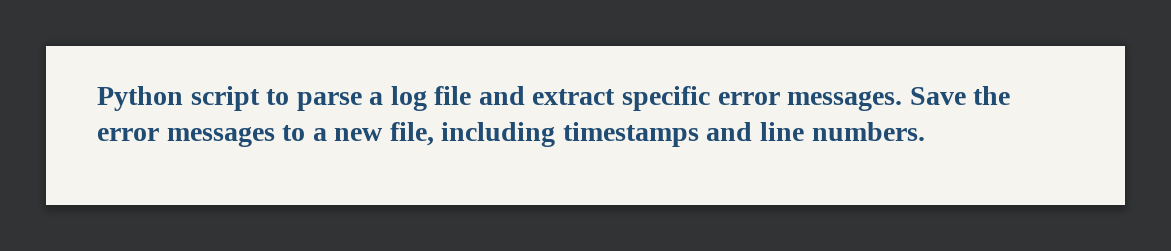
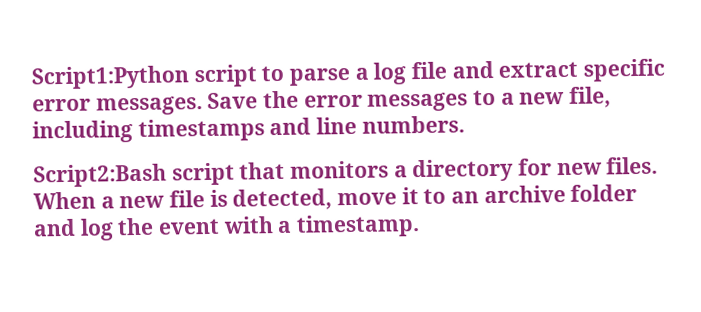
[97,86,183,111] Python -> [31,65,190,90] Script1:Python
(925, 131) none -> [33,156,659,188] [33,183,638,211] [33,214,421,241] // Script2:Bash script that monitors a directory for new files. When a new file is detected, move it to an archive folder and log the event with a timestamp.

